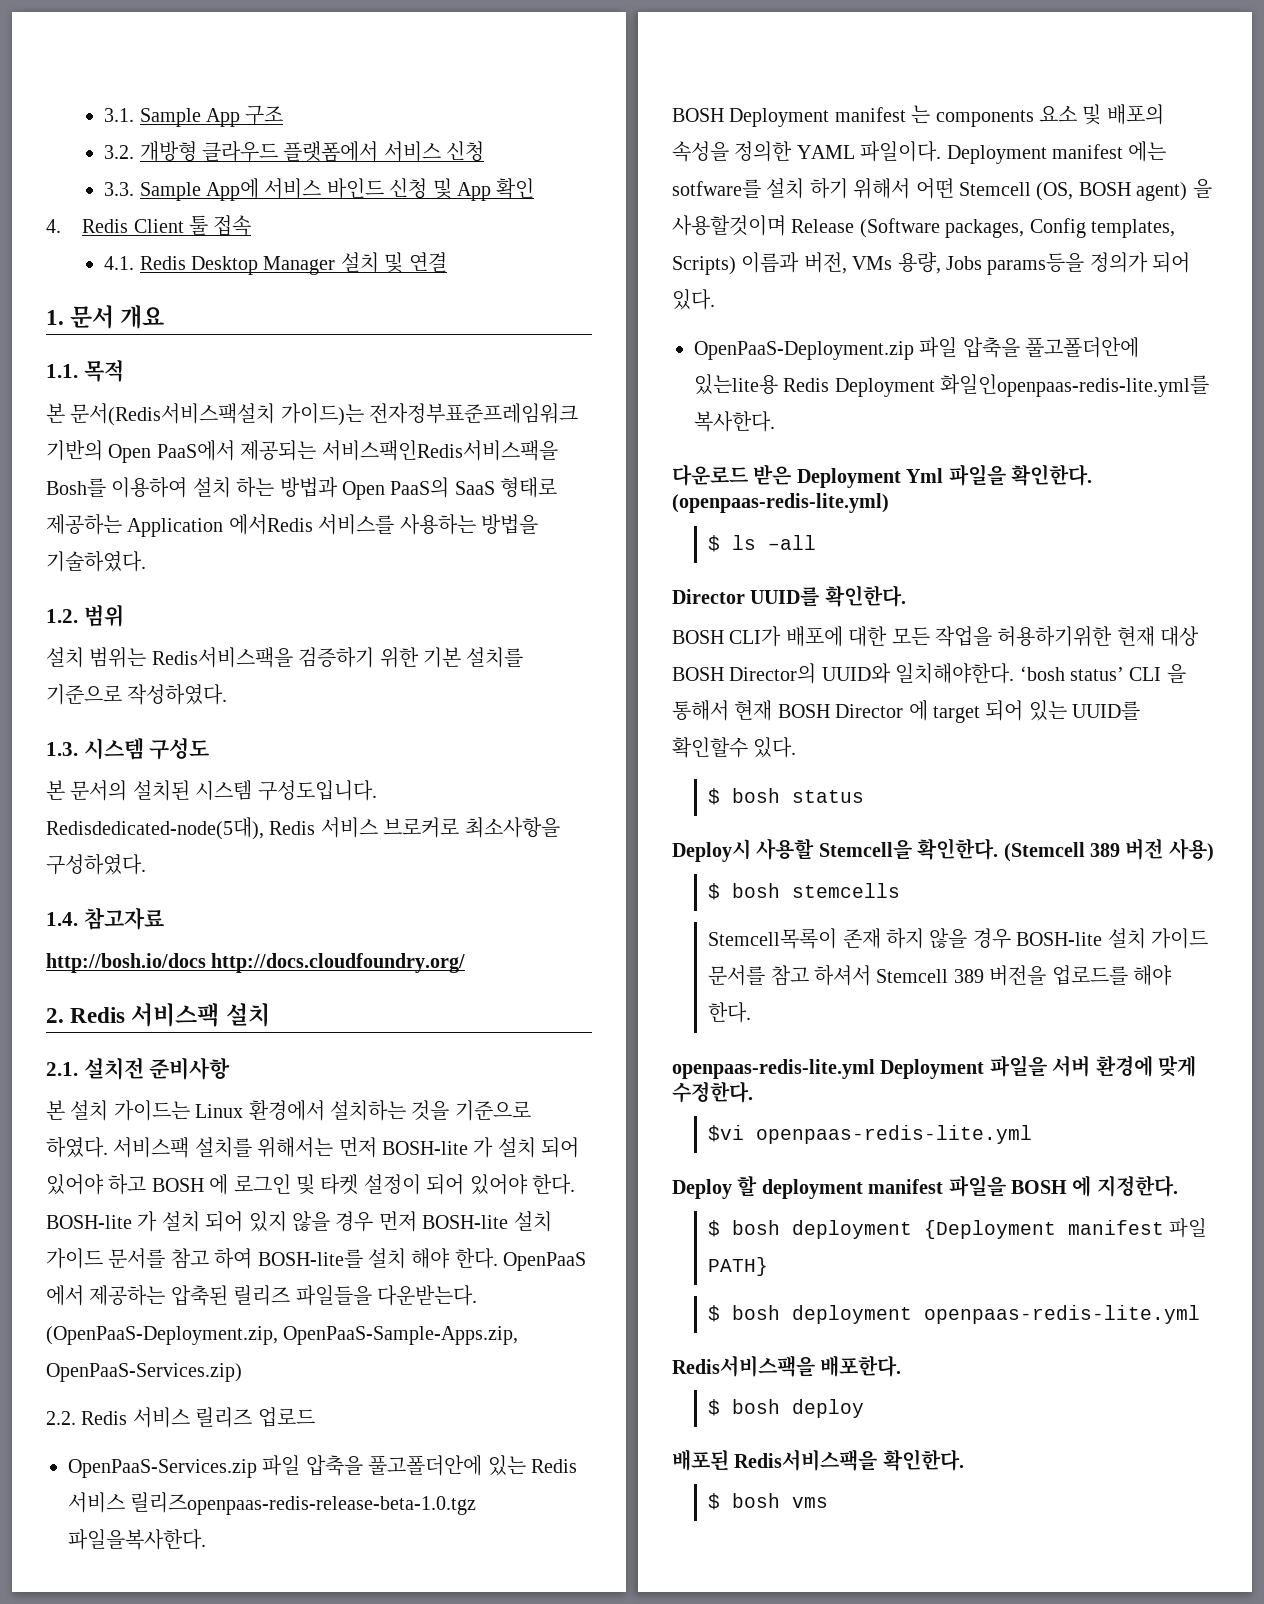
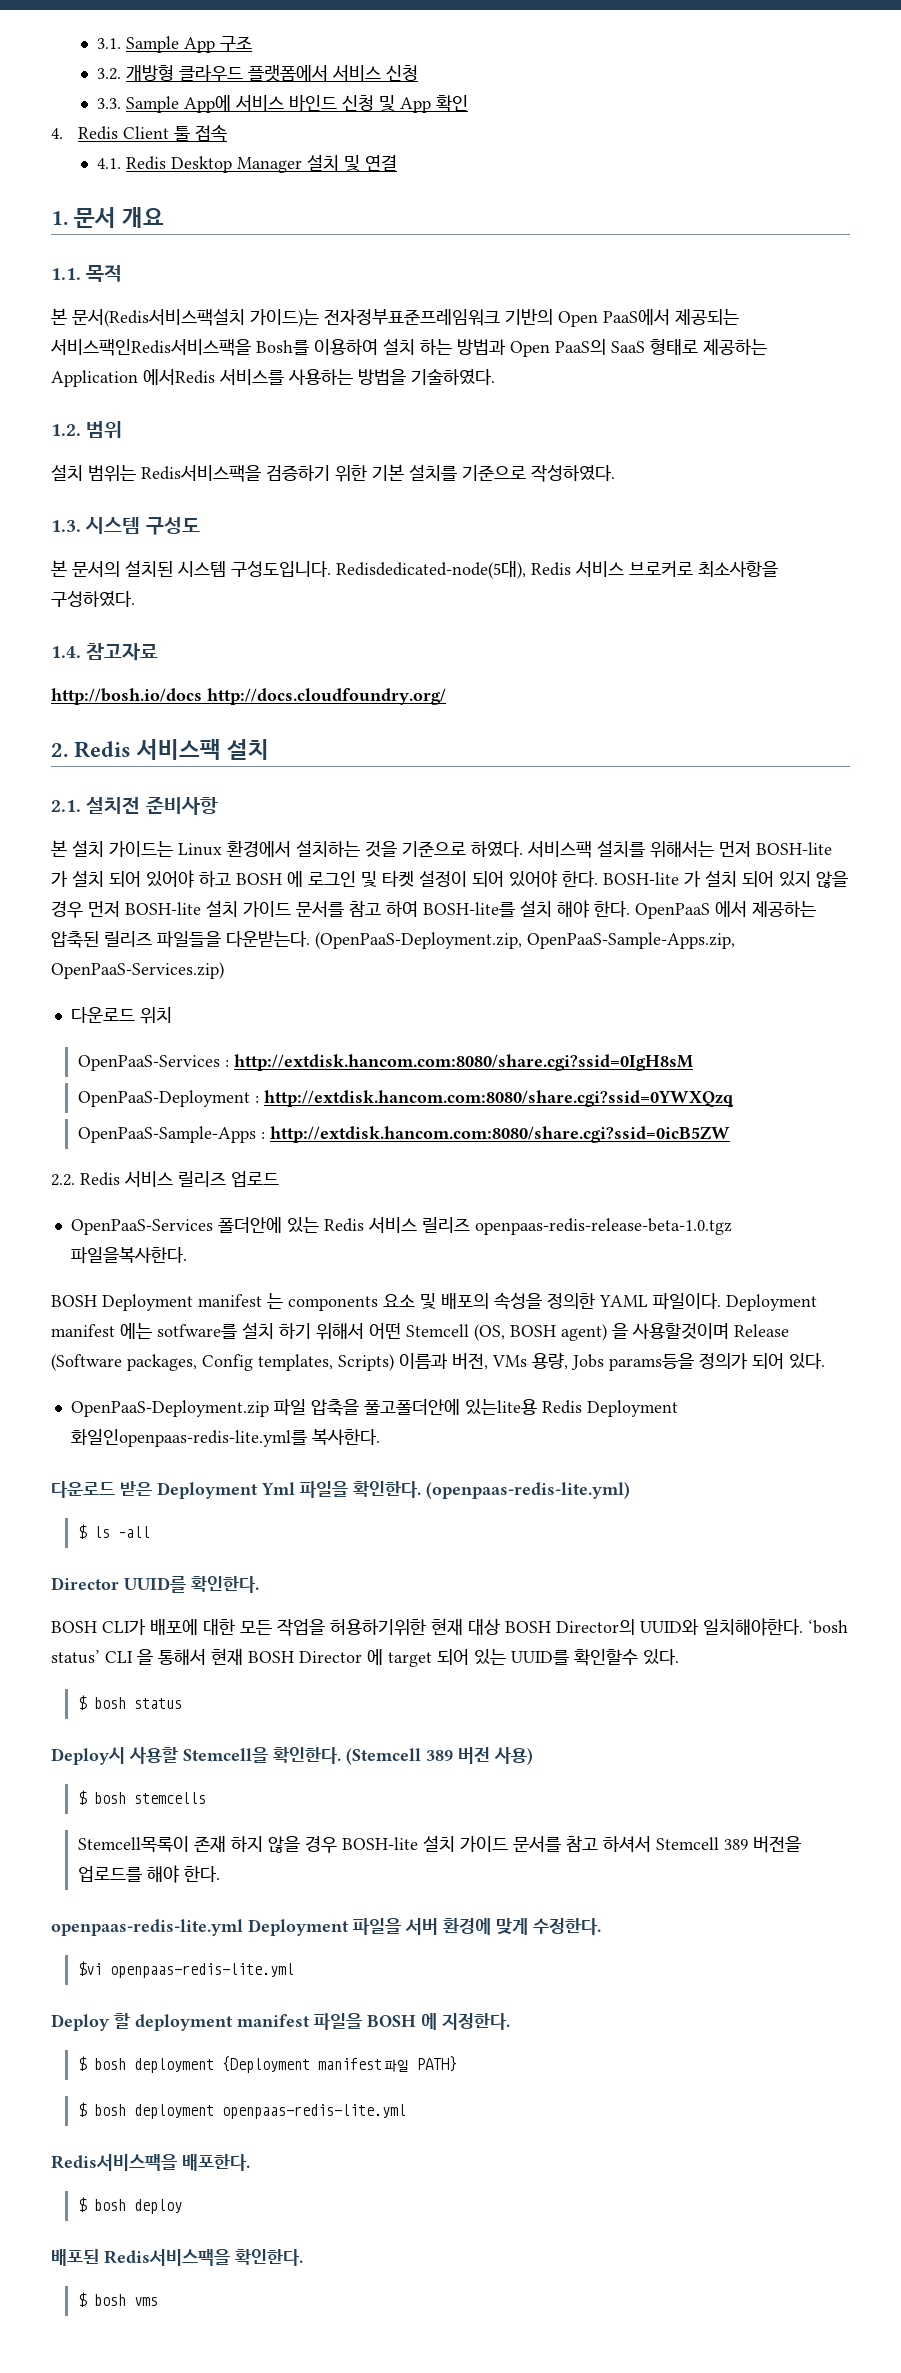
(242, 1372) none -> [70,1007,172,1024] [77,1054,693,1071] [77,1090,734,1107] [77,1126,730,1143] // 다운로드 위치 // OpenPaaS-Services : http://extdisk.hancom.com:8080/share.cgi?ssid=0IgH8sM // OpenPaaS-Deployment : http://extdisk.hancom.com:8080/share.cgi?ssid=0YWXQzq // OpenPaaS-Sample-Apps : http://extdisk.hancom.com:8080/share.cgi?ssid=0icB5ZW
[68,1455,483,1478] OpenPaaS-Services.zip 파일 압축을 풀고폴더안에 -> [70,1217,282,1235] OpenPaaS-Services 폴더안에
[130,1492,477,1515] 릴리즈openpaas-redis-release-beta-1.0.tgz -> [421,1217,732,1235] 릴리즈 openpaas-redis-release-beta-1.0.tgz

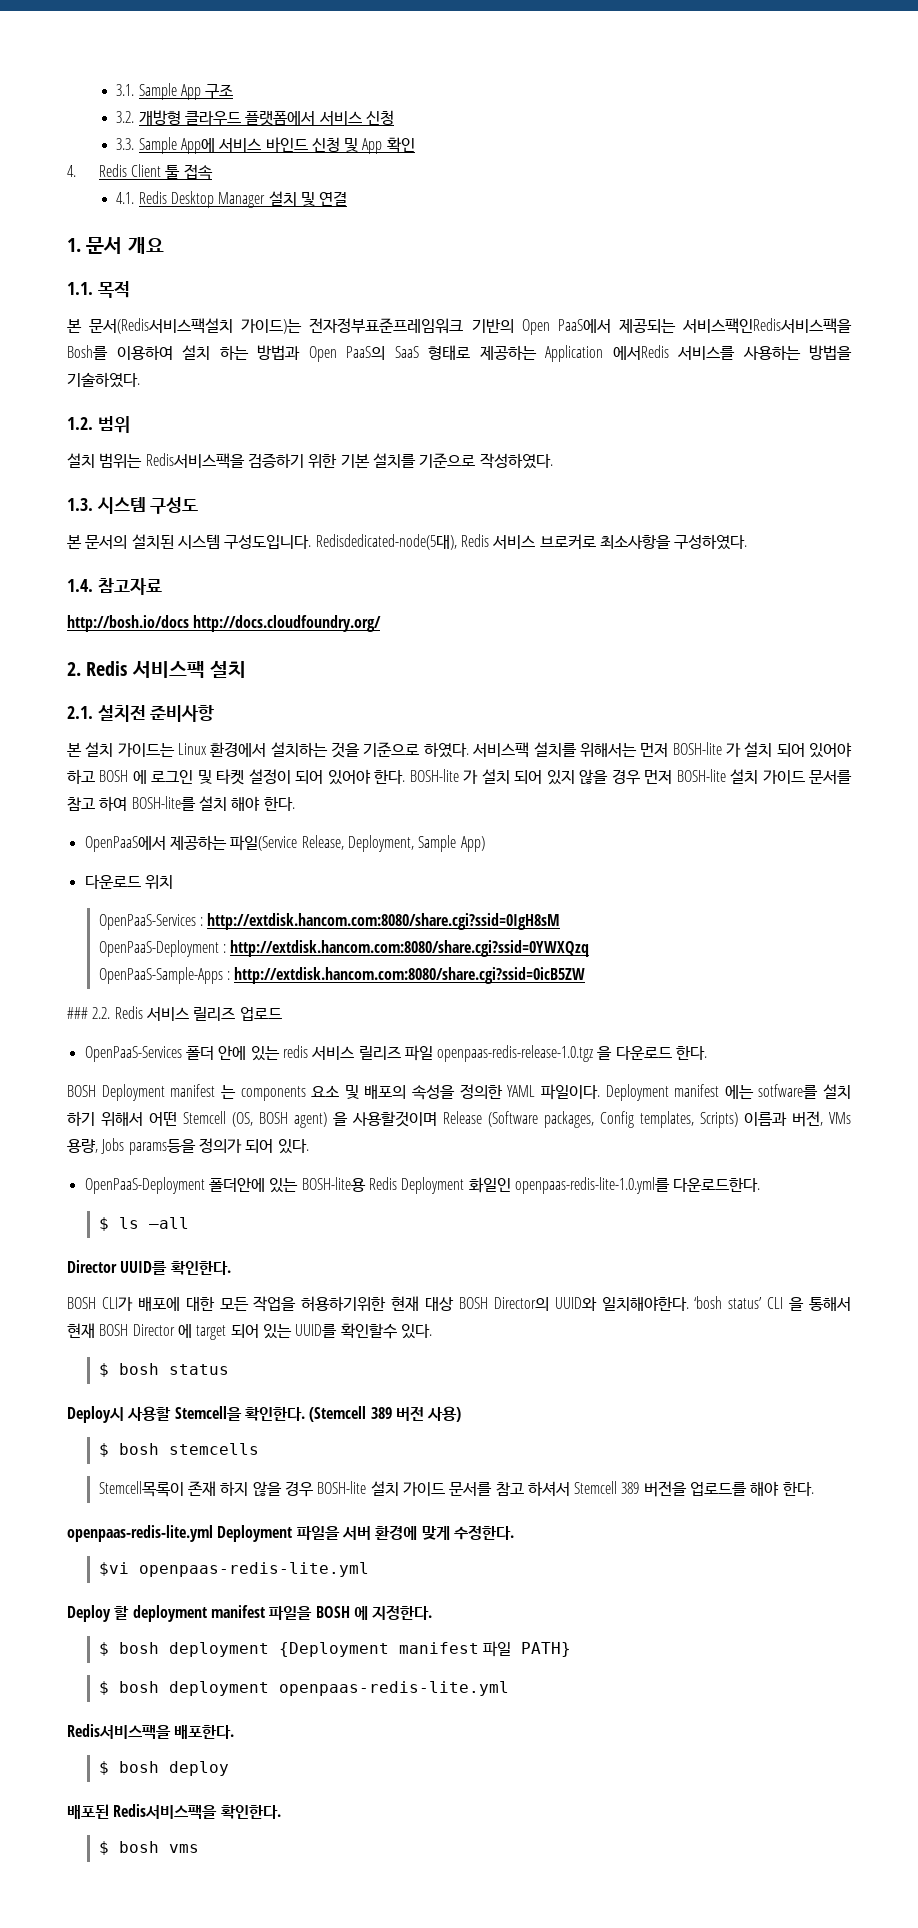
[635,901,816,919] [51,931,735,949] [51,962,224,979] OpenPaaS 에서 제공하는 압축된 릴리즈 파일들을 다운받는다. (OpenPaaS-Deployment.zip, OpenPaaS-Sample-Apps.zip, OpenPaaS-Services.zip) -> [84,835,485,852] // OpenPaaS에서 제공하는 파일(Service Release, Deployment, Sample App)
(730, 1134) none -> [67,1007,88,1019] ###
[217,1217,732,1235] [70,1247,187,1264] 폴더안에 있는 Redis 서비스 릴리즈 openpaas-redis-release-beta-1.0.tgz 파일을복사한다. -> [185,1045,708,1062] 폴더 안에 있는 redis 서비스 릴리즈 파일 openpaas-redis-release-1.0.tgz 을 다운로드 한다.
[70,1399,678,1417] [70,1428,380,1447] [51,1481,630,1499] OpenPaaS-Deployment.zip 파일 압축을 풀고폴더안에 있는lite용 Redis Deployment 화일인openpaas-redis-lite.yml를 복사한다. // 다운로드 받은 Deployment Yml 파일을 확인한다. (openpaas-redis-lite.yml) -> [84,1177,761,1194] OpenPaaS-Deployment 폴더안에 있는 BOSH-lite용 Redis Deployment 화일인 openpaas-redis-lite-1.0.yml를 다운로드한다.

